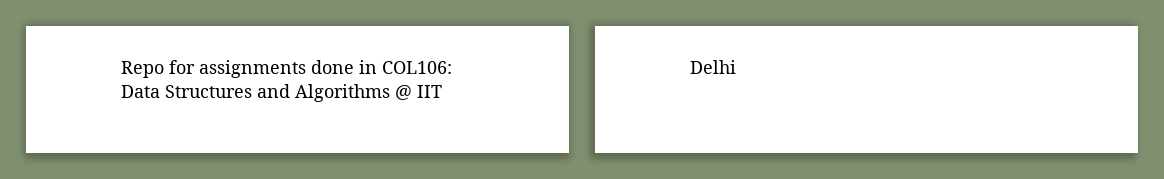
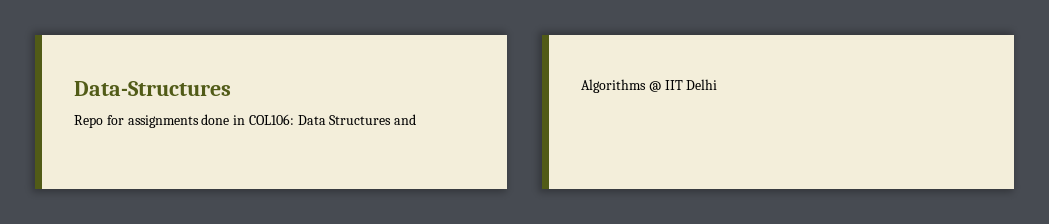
(121, 69) none -> [74,81,231,96] Data-Structures //

